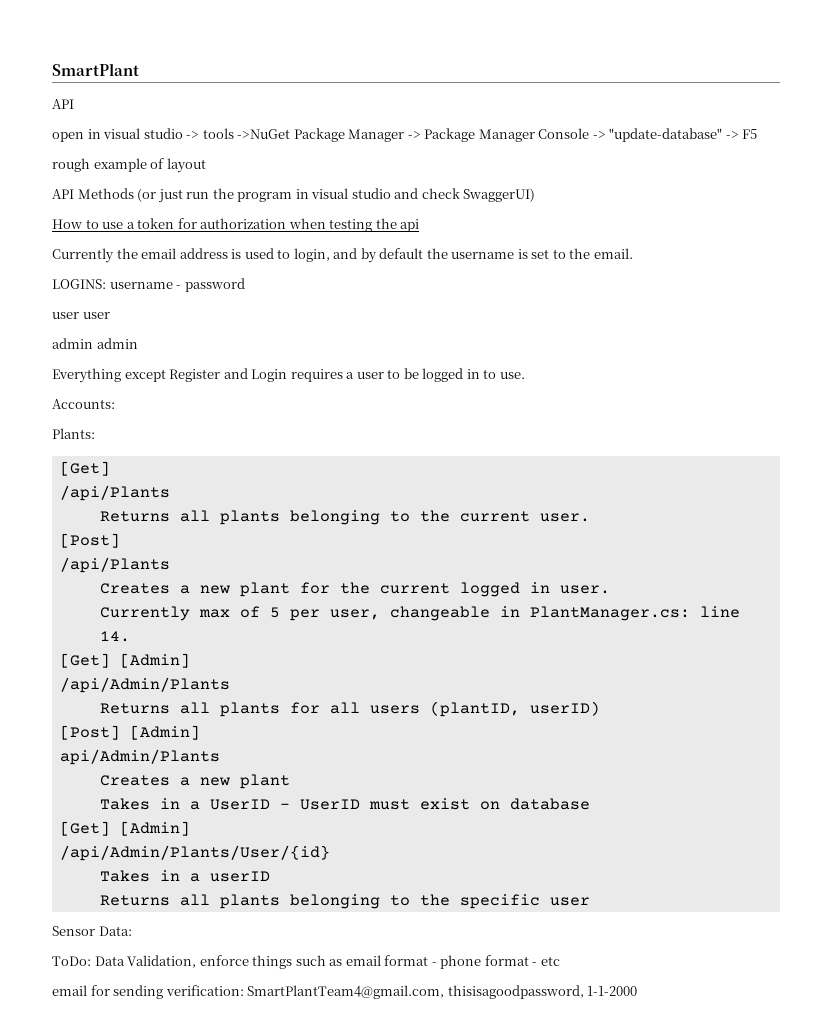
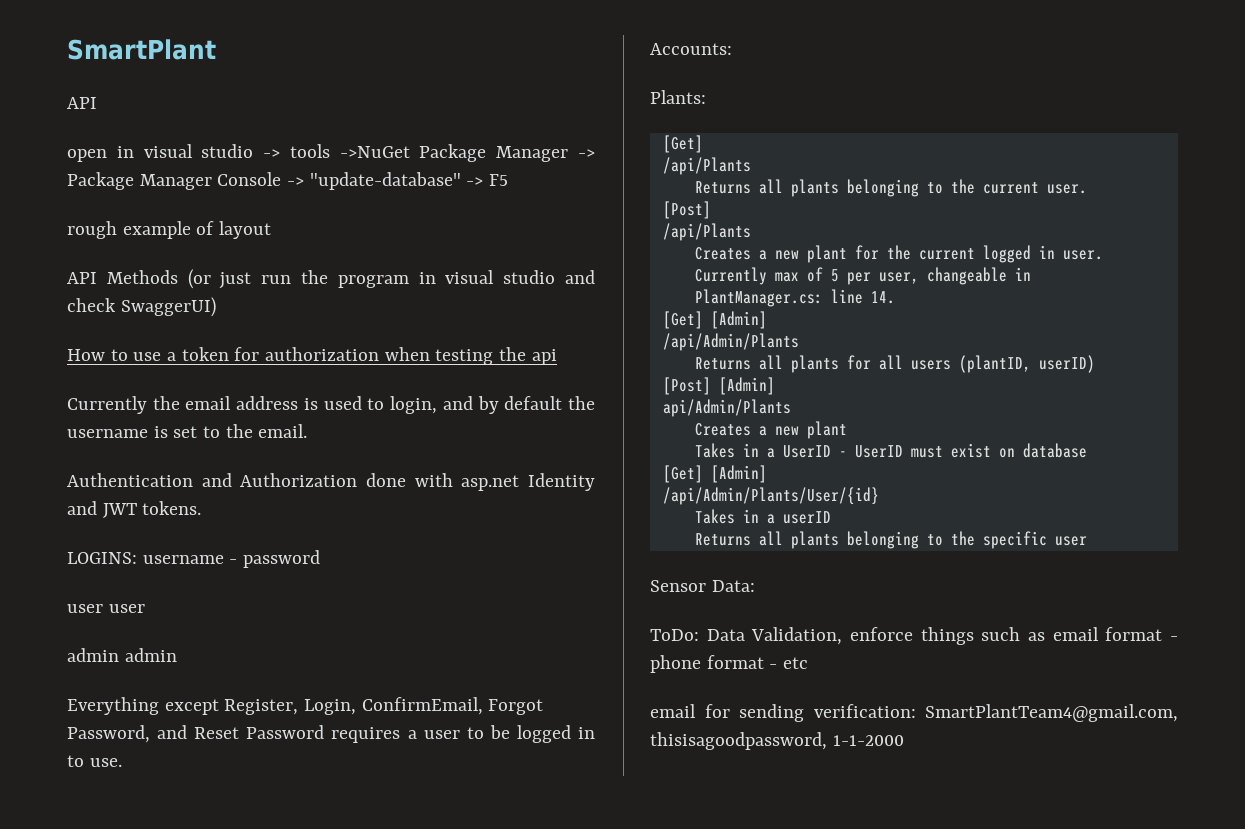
(633, 253) none -> [67,473,595,491] [67,501,202,518] // Authentication and Authorization done with asp.net Identity and JWT tokens.
[169,368,288,382] Register and Login -> [224,697,544,715] [67,725,325,743] Register, Login, ConfirmEmail, Forgot Password, and Reset Password

